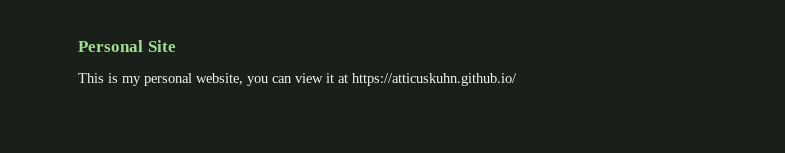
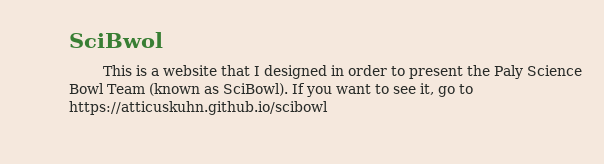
[78,40,176,52] Personal Site -> [69,32,163,48] SciBwol
[122,73,517,86] my personal website, you can view it at https://atticuskuhn.github.io/ -> [150,65,582,79] [69,83,473,97] [69,101,328,115] a website that I designed in order to present the Paly Science Bowl Team (known as SciBowl). If you want to see it, go to https://atticuskuhn.github.io/scibowl

